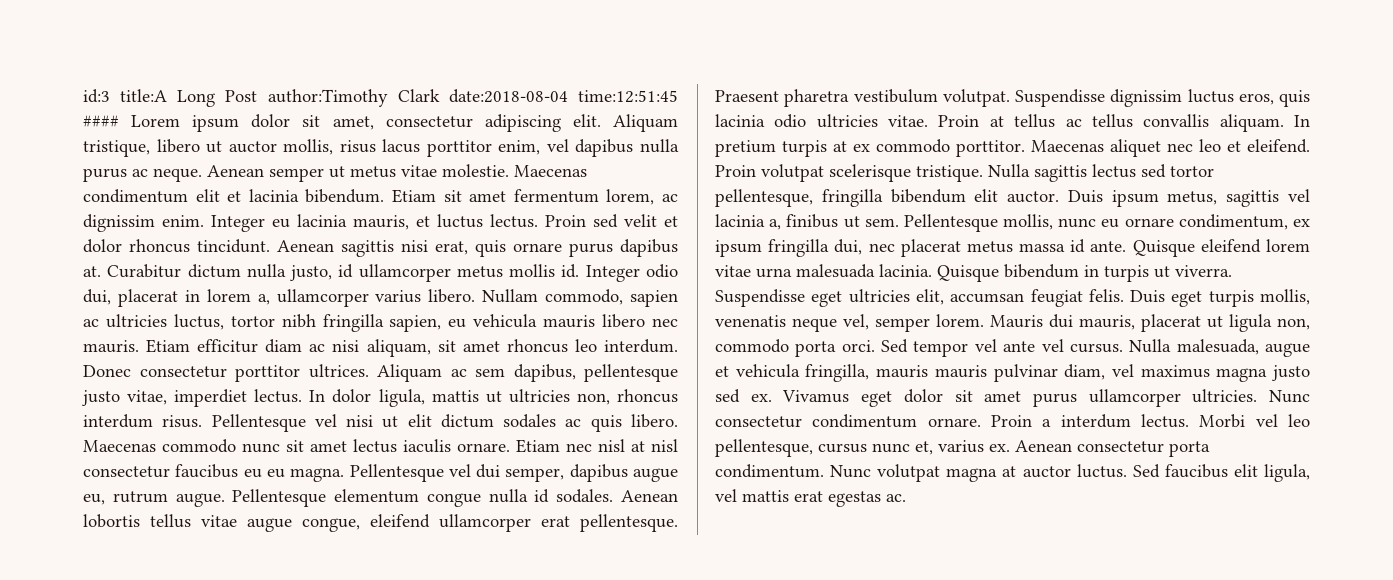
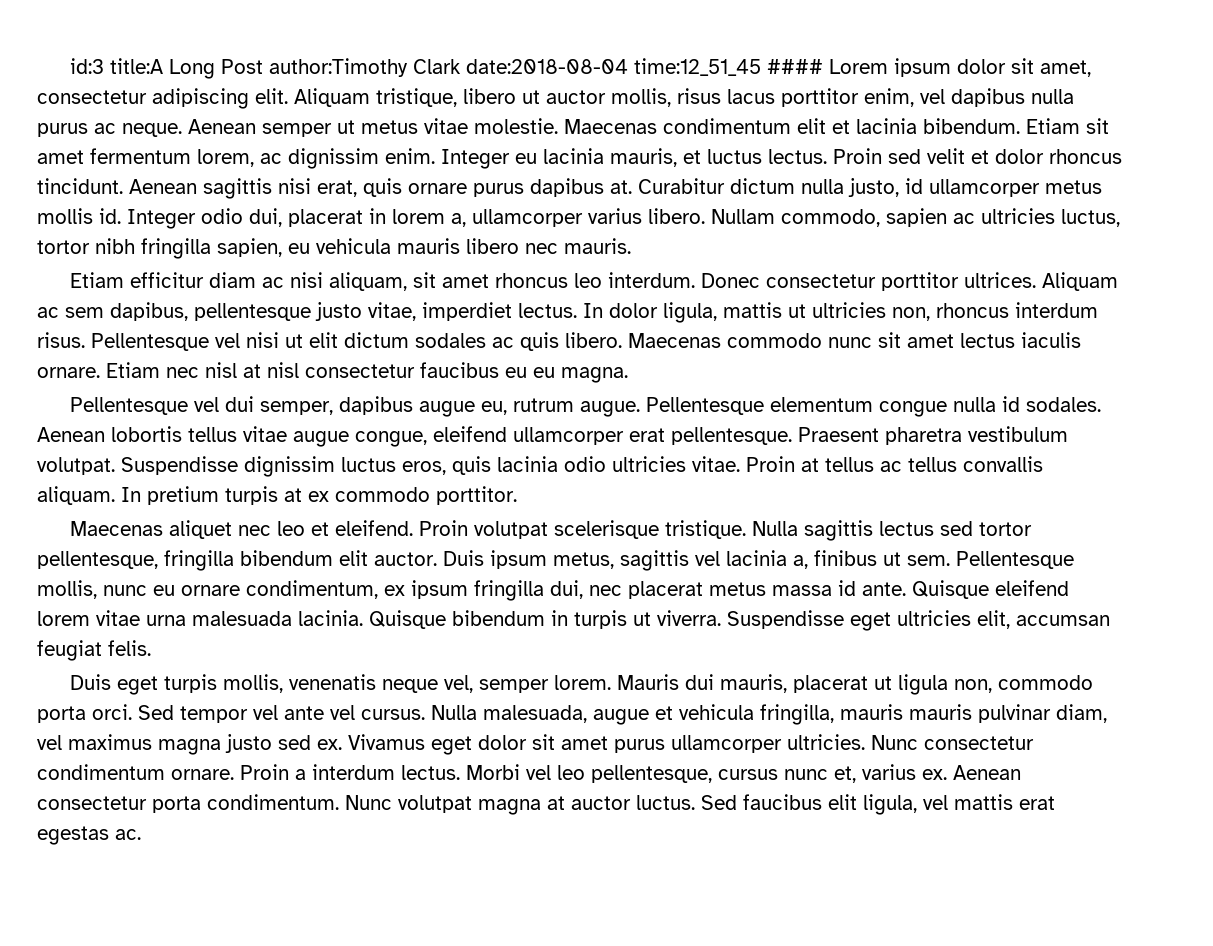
[578,90,678,103] time:12:51:45 -> [633,58,761,76] time:12_51_45
(139, 346) none -> (631, 246) //
(345, 475) none -> (628, 375) //
(1025, 148) none -> (517, 495) //
(1124, 295) none -> (151, 648) //

